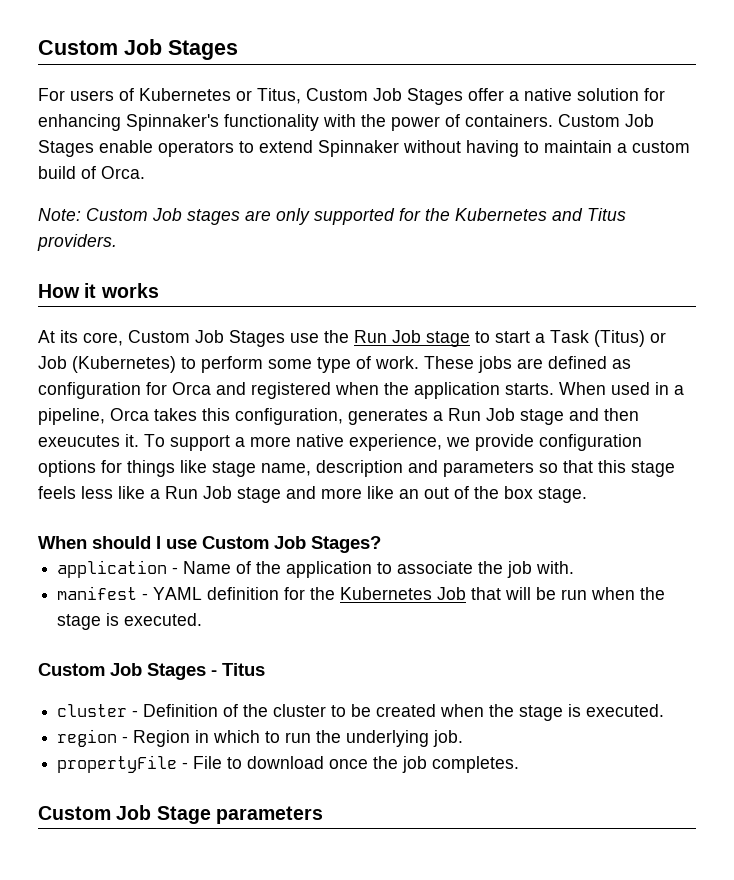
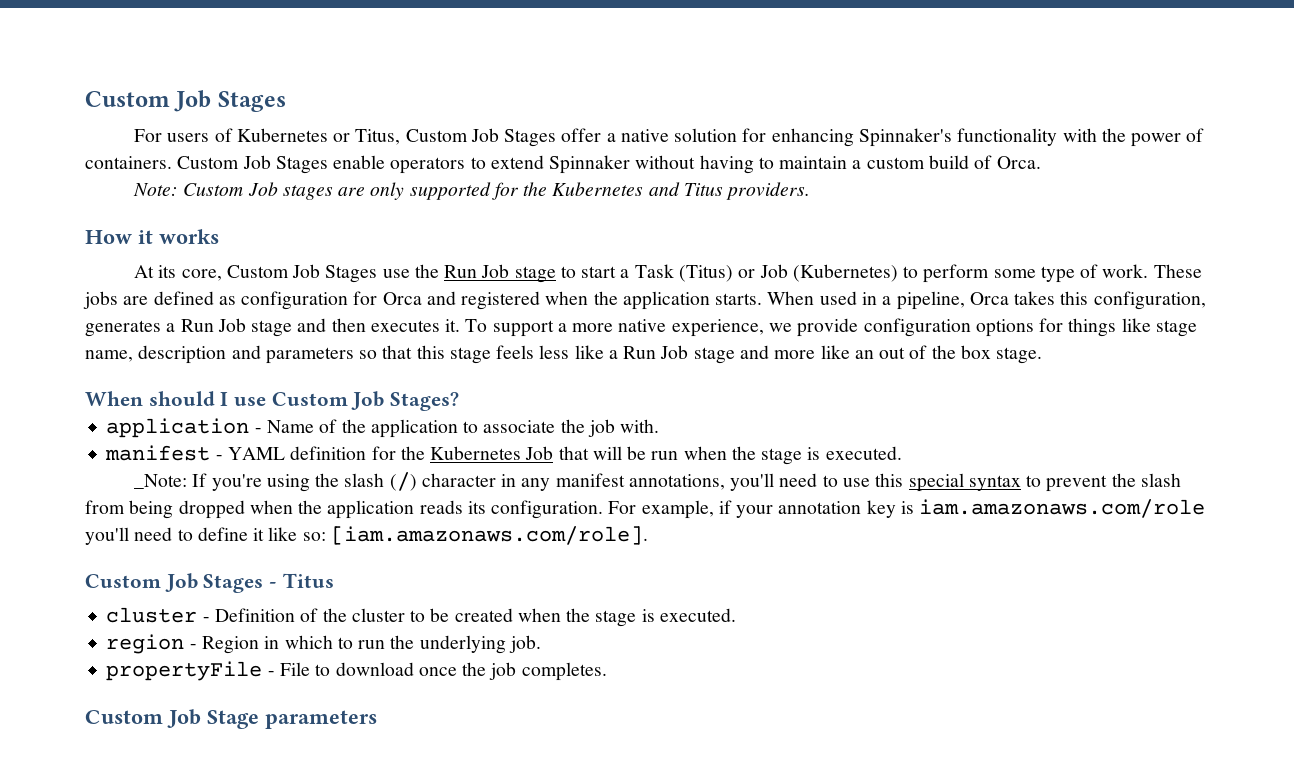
[38,435,120,447] exeucutes -> [370,320,440,332] executes
(203, 619) none -> [134,472,1181,492] [85,499,1206,519] [85,526,648,545] // _Note: If you're using the slash (/) character in any manifest annotations, you'll need to use this special syntax to prevent the slash from being dropped when the application reads its configuration. For example, if your annotation key is iam.amazonaws.com/role you'll need to define it like so: [iam.amazonaws.com/role].

